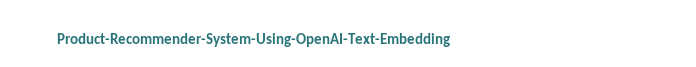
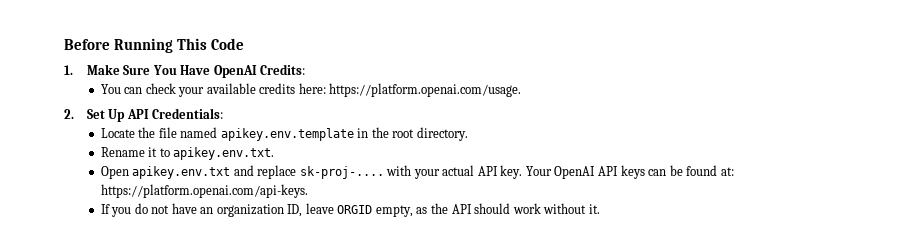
[57,33,450,47] Product-Recommender-System-Using-OpenAI-Text-Embedding -> [64,38,245,53] [64,64,306,78] [100,83,522,97] [64,108,224,122] [100,127,468,141] [100,147,275,160] [100,165,734,179] [100,184,308,198] [100,203,600,217] Before Running This Code // 1. Make Sure You Have OpenAI Credits: // You can check your available credits here: https://platform.openai.com/usage. // 2. Set Up API Credentials: // Locate the file named apikey.env.template in the root directory. // Rename it to apikey.env.txt. // Open apikey.env.txt and replace sk-proj-.... with your actual API key. Your OpenAI API keys can be found at: https://platform.openai.com/api-keys. // If you do not have an organization ID, leave ORGID empty, as the API should work without it.

